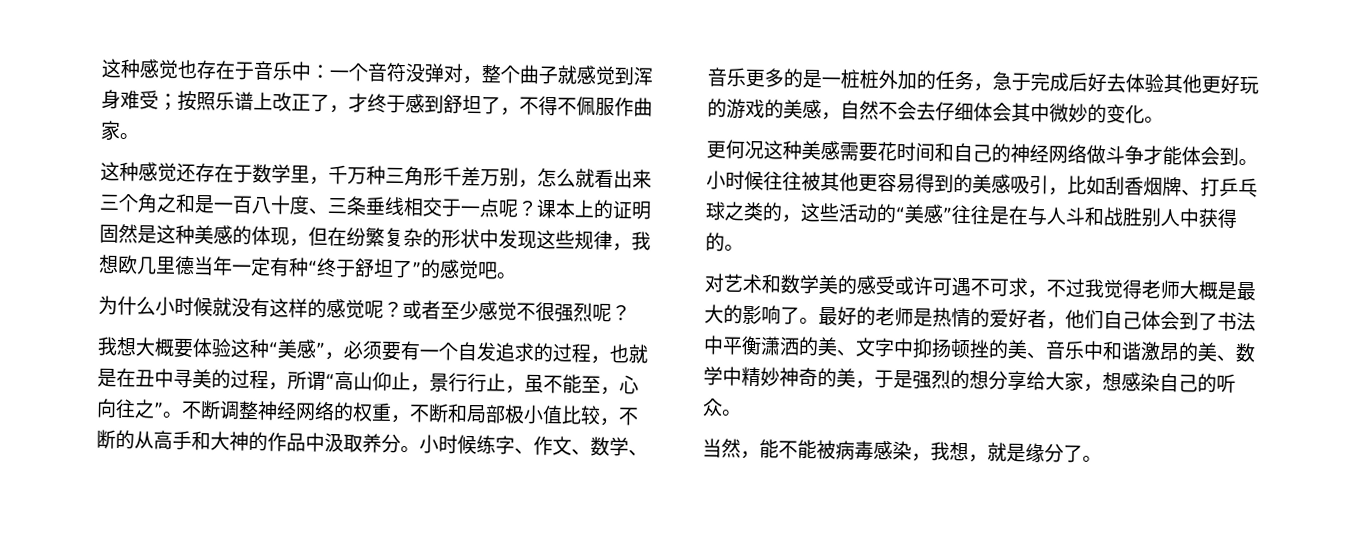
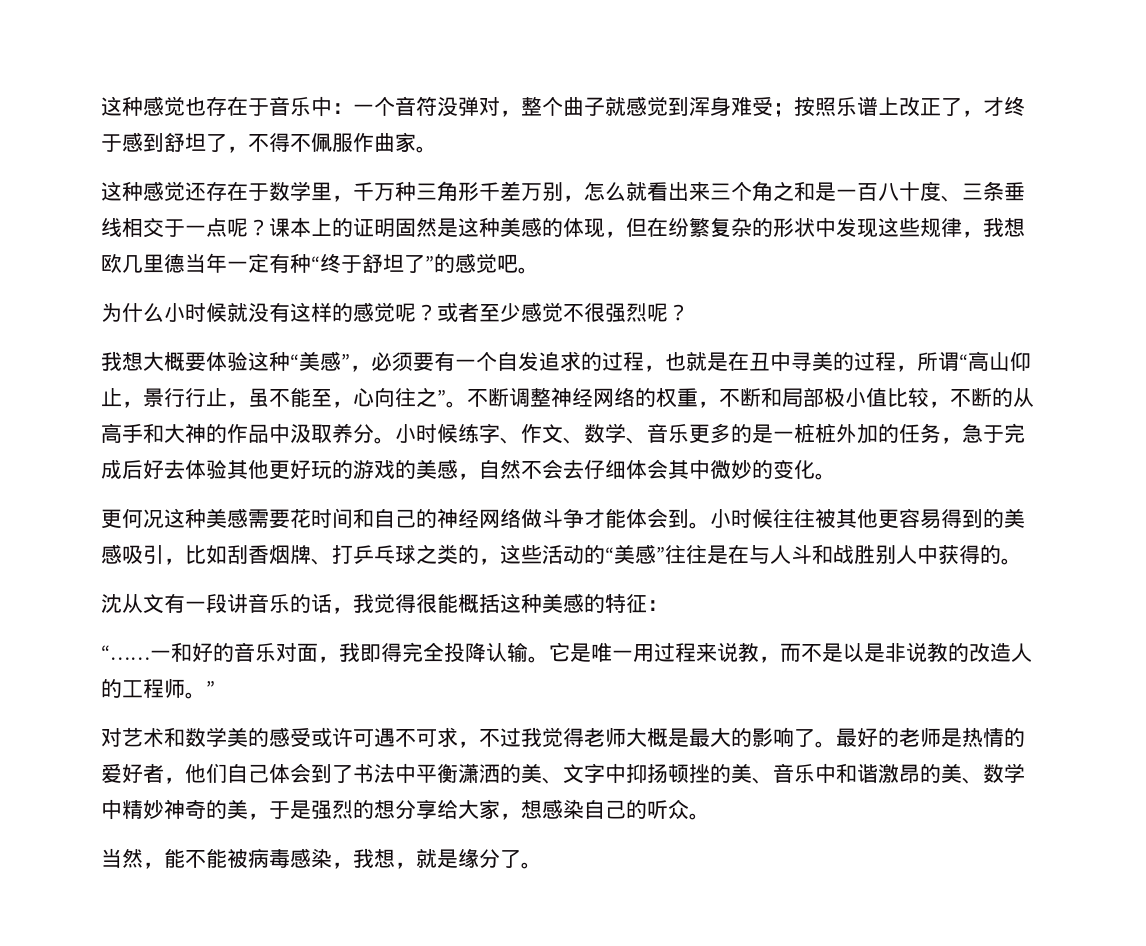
(744, 247) none -> [101,593,668,614] [101,642,1032,663] [101,679,215,699] // 沈从文有一段讲音乐的话，我觉得很能概括这种美感的特征： // “……一和好的音乐对面，我即得完全投降认输。它是唯一用过程来说教，而不是以是非说教的改造人的工程师。”

